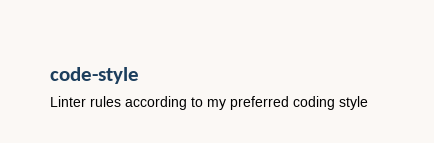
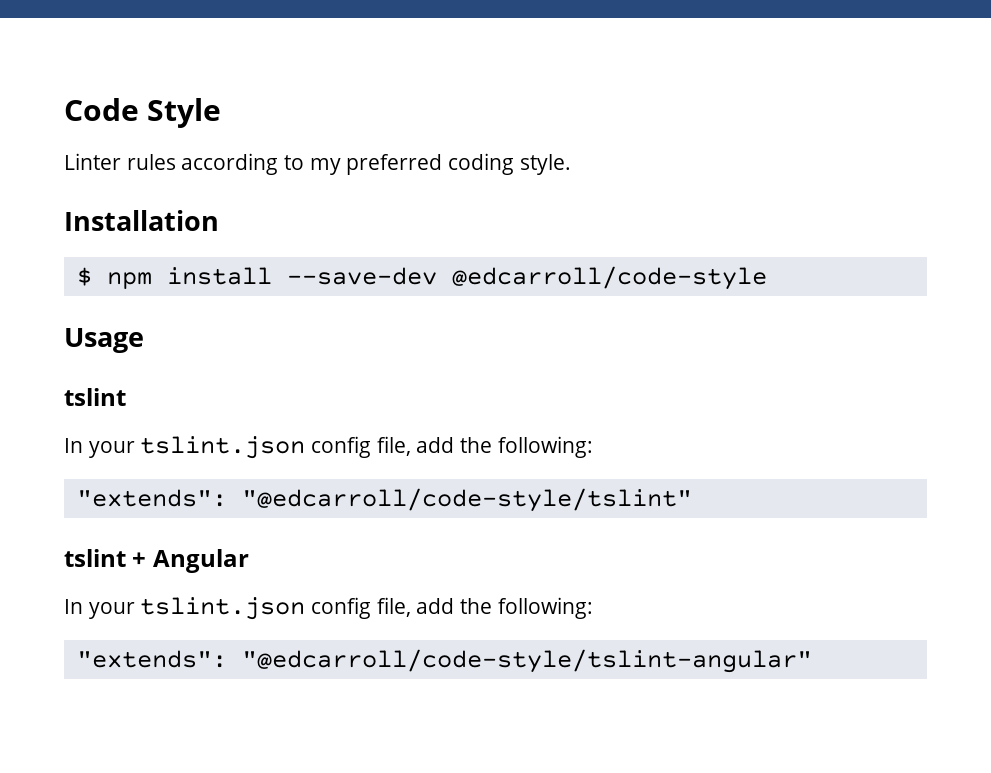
[50,67,139,84] code-style -> [64,98,221,128] Code Style
[339,96,368,110] style -> [519,154,571,175] [64,210,219,231] [76,266,767,290] [64,328,144,353] [64,388,126,406] [64,436,593,459] [76,488,692,512] [64,549,249,573] [64,597,593,620] [76,649,812,673] style. // Installation // $ npm install --save-dev @edcarroll/code-style // Usage // tslint // In your tslint.json config file, add the following: // "extends": "@edcarroll/code-style/tslint" // tslint + Angular // In your tslint.json config file, add the following: // "extends": "@edcarroll/code-style/tslint-angular"

